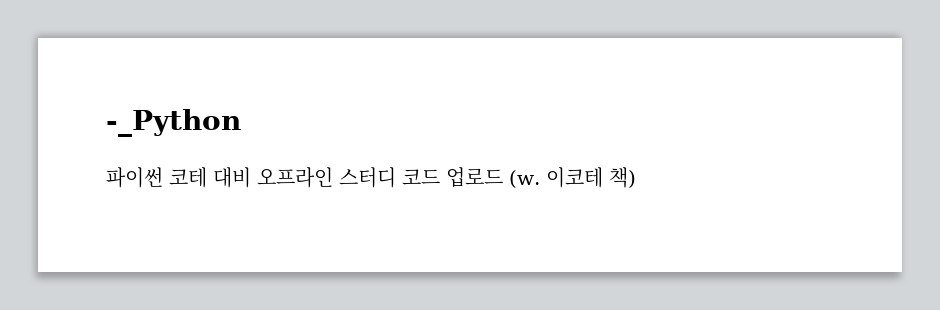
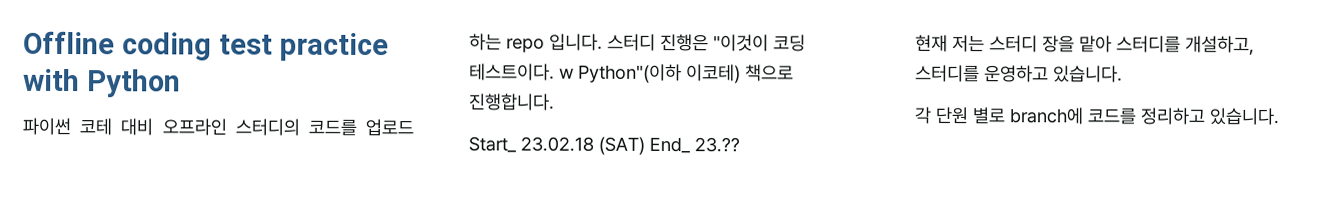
[106,109,241,137] [106,167,636,188] -_Python // 파이썬 코테 대비 오프라인 스터디 코드 업로드 (w. 이코테 책) -> [23,30,390,62] [23,68,181,98] [22,117,414,137] [469,33,806,53] [469,63,794,84] [468,93,555,111] [468,136,740,155] [915,34,1255,55] [915,64,1123,83] [914,106,1280,126] Offline coding test practice with Python // 파이썬 코테 대비 오프라인 스터디의 코드를 업로드 하는 repo 입니다. 스터디 진행은 "이것이 코딩 테스트이다. w Python"(이하 이코테) 책으로 진행합니다. // Start_ 23.02.18 (SAT) End_ 23.?? // 현재 저는 스터디 장을 맡아 스터디를 개설하고, 스터디를 운영하고 있습니다. // 각 단원 별로 branch에 코드를 정리하고 있습니다.

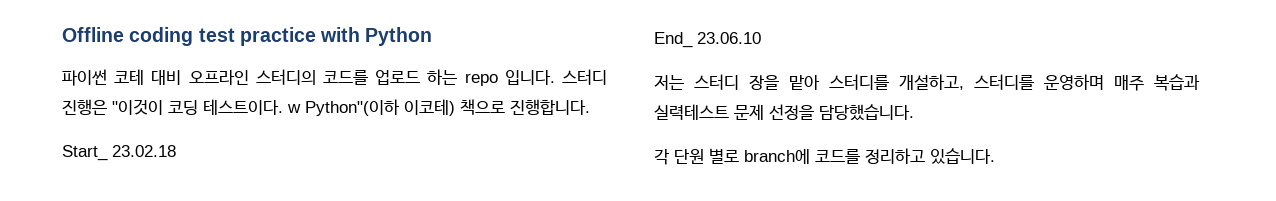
[598,136,740,155] [915,34,948,52] (SAT) End_ 23.?? // 현재 -> [654,32,761,48] // End_ 23.06.10 //
[984,65,1123,83] 운영하고 있습니다. -> [1044,74,1200,91] [654,104,914,121] 운영하며 매주 복습과 실력테스트 문제 선정을 담당했습니다.

